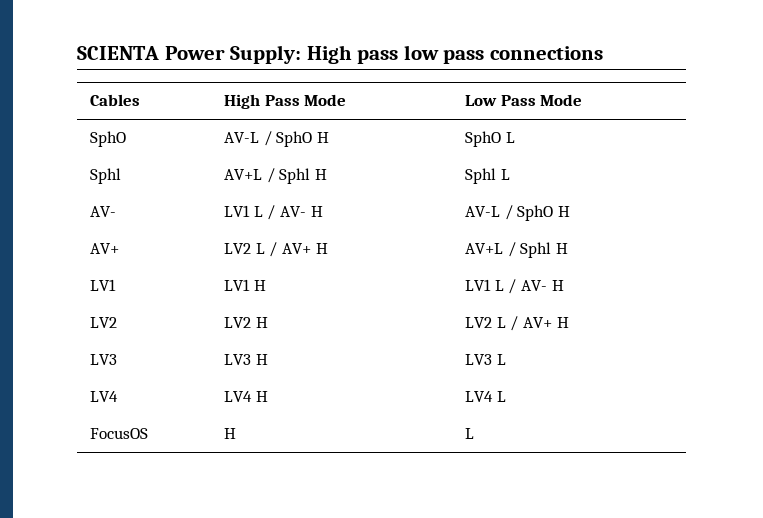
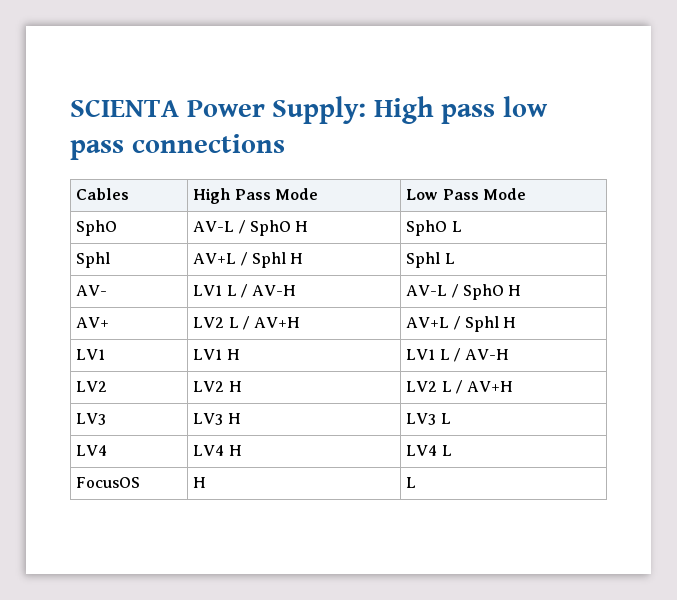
[279,206,323,217] AV- H -> [252,285,297,296] AV-H
[281,243,328,254] AV+ H -> [254,317,301,328] AV+H
[520,280,564,291] AV- H -> [465,349,510,360] AV-H
[522,317,569,328] AV+ H -> [467,381,514,392] AV+H

